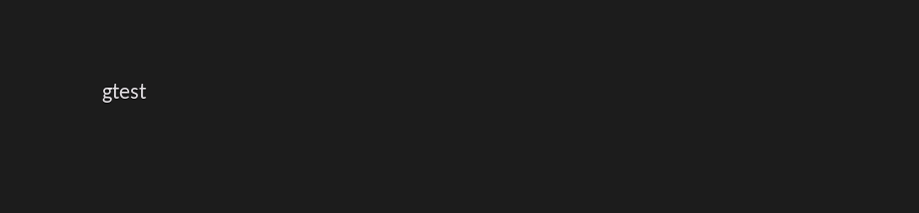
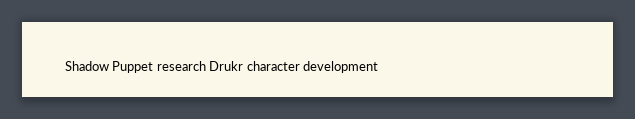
[102,83,147,103] gtest -> [65,61,378,73] Shadow Puppet research Drukr character development

